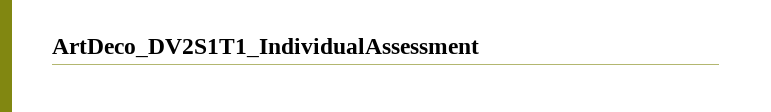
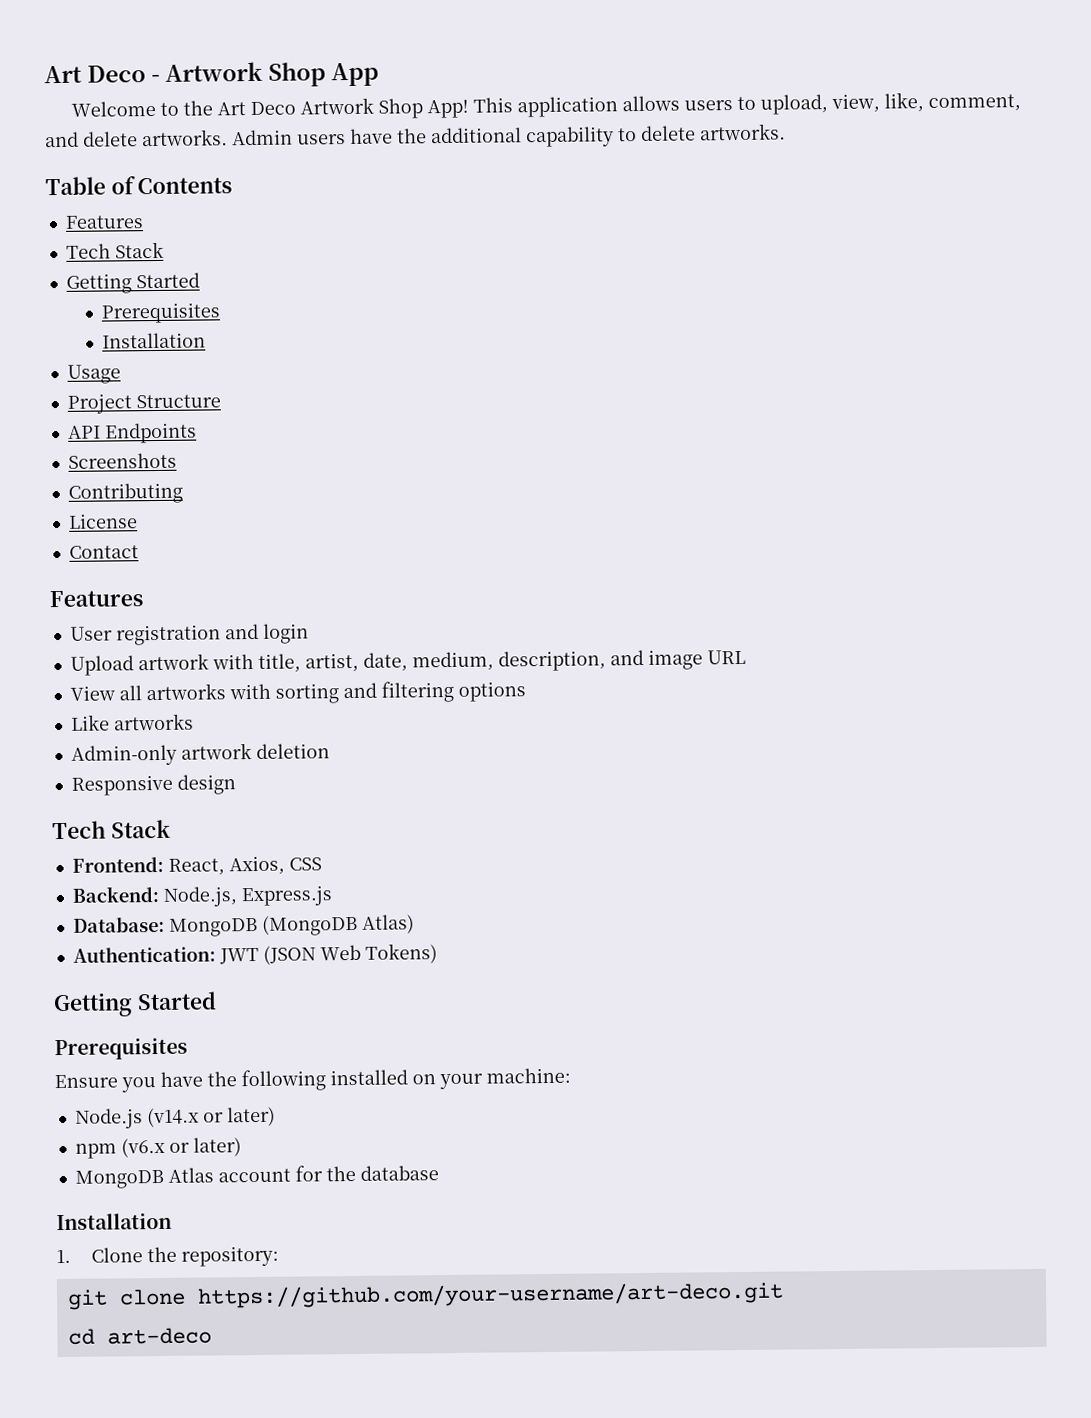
[52,38,479,58] ArtDeco_DV2S1T1_IndividualAssessment -> [44,61,380,87] [71,92,1022,119] [45,123,786,148] [45,176,233,196] [64,215,144,229] [65,241,164,259] [65,272,200,294] [100,302,221,324] [101,332,206,349] [66,364,121,384] [66,393,221,414] [67,422,197,444] [67,452,177,469] [67,482,183,504] [67,513,138,529] [68,545,139,559] [49,590,143,608] [69,623,309,646] [69,649,746,676] [69,680,526,704] [70,713,194,731] [70,743,330,766] [70,774,236,796] [52,819,171,840] [71,855,322,876] [71,885,333,907] [72,914,415,937] [72,943,438,965] [53,991,217,1018] [54,1037,188,1061] [54,1067,571,1093] [74,1106,276,1129] [74,1137,242,1159] [74,1165,439,1189] [56,1212,172,1231] [56,1245,280,1267] [66,1281,784,1310] [67,1327,212,1345] Art Deco - Artwork Shop App // Welcome to the Art Deco Artwork Shop App! This application allows users to upload, view, like, comment, and delete artworks. Admin users have the additional capability to delete artworks. // Table of Contents // Features // Tech Stack // Getting Started // Prerequisites // Installation // Usage // Project Structure // API Endpoints // Screenshots // Contributing // License // Contact // Features // User registration and login // Upload artwork with title, artist, date, medium, description, and image URL // View all artworks with sorting and filtering options // Like artworks // Admin-only artwork deletion // Responsive design // Tech Stack // Frontend: React, Axios, CSS // Backend: Node.js, Express.js // Database: MongoDB (MongoDB Atlas) // Authentication: JWT (JSON Web Tokens) // Getting Started // Prerequisites // Ensure you have the following installed on your machine: // Node.js (v14.x or later) // npm (v6.x or later) // MongoDB Atlas account for the database // Installation // 1. Clone the repository: // git clone https://github.com/your-username/art-deco.git // cd art-deco

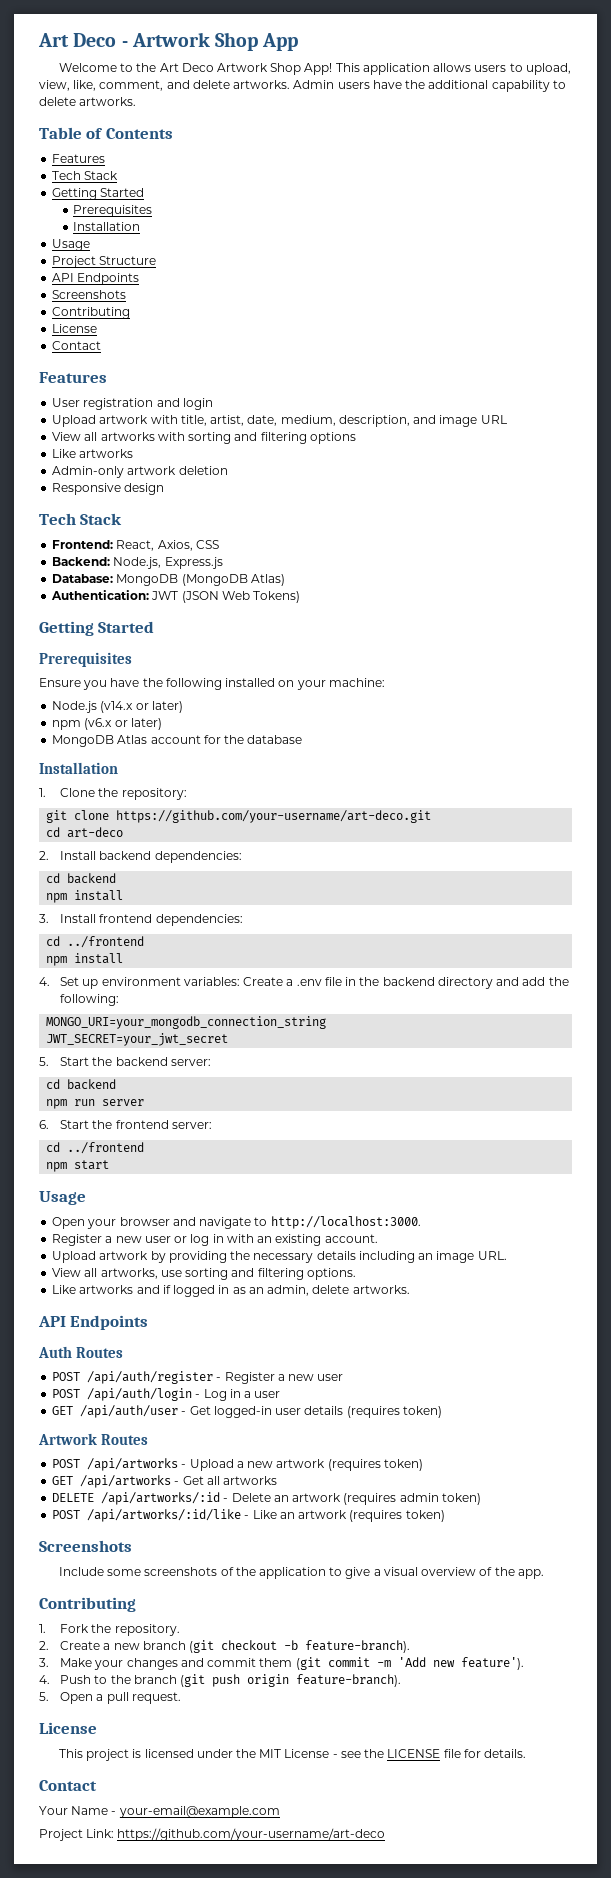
(212, 1336) none -> [39,851,242,863] [46,873,117,884] [46,890,124,903] [39,914,243,926] [46,936,145,948] [46,953,124,966] [39,977,569,989] [60,994,120,1006] [46,1016,327,1029] [46,1033,229,1046] [39,1057,211,1066] [46,1079,117,1090] [46,1099,145,1109] [39,1120,212,1129] [46,1142,145,1154] [46,1160,110,1172] [39,1191,86,1205] [52,1216,421,1229] [52,1234,378,1246] [52,1251,507,1263] [52,1268,356,1280] [52,1285,410,1297] [38,1315,149,1330] [38,1346,123,1358] [52,1371,344,1384] [52,1388,281,1401] [52,1405,442,1418] [38,1433,148,1445] [52,1458,423,1471] [52,1475,278,1488] [52,1492,481,1505] [52,1509,445,1522] [39,1540,132,1552] [58,1567,544,1579] [39,1597,136,1612] [39,1624,180,1636] [39,1640,411,1653] [39,1657,524,1670] [39,1674,402,1687] [39,1692,181,1704] [39,1722,97,1734] [58,1749,527,1761] [39,1780,97,1791] [39,1806,280,1818] [39,1828,386,1841] // 2. Install backend dependencies: // cd backend // npm install // 3. Install frontend dependencies: // cd ../frontend // npm install // 4. Set up environment variables: Create a .env file in the backend directory and add the following: // MONGO_URI=your_mongodb_connection_string // JWT_SECRET=your_jwt_secret // 5. Start the backend server: // cd backend // npm run server // 6. Start the frontend server: // cd ../frontend // npm start // Usage // Open your browser and navigate to http://localhost:3000. // Register a new user or log in with an existing account. // Upload artwork by providing the necessary details including an image URL. // View all artworks, use sorting and filtering options. // Like artworks and if logged in as an admin, delete artworks. // API Endpoints // Auth Routes // POST /api/auth/register - Register a new user // POST /api/auth/login - Log in a user // GET /api/auth/user - Get logged-in user details (requires token) // Artwork Routes // POST /api/artworks - Upload a new artwork (requires token) // GET /api/artworks - Get all artworks // DELETE /api/artworks/:id - Delete an artwork (requires admin token) // POST /api/artworks/:id/like - Like an artwork (requires token) // Screenshots // Include some screenshots of the application to give a visual overview of the app. // Contributing // 1. Fork the repository. // 2. Create a new branch (git checkout -b feature-branch). // 3. Make your changes and commit them (git commit -m 'Add new feature'). // 4. Push to the branch (git push origin feature-branch). // 5. Open a pull request. // License // This project is licensed under the MIT License - see the LICENSE file for details. // Contact // Your Name - your-email@example.com // Project Link: https://github.com/your-username/art-deco

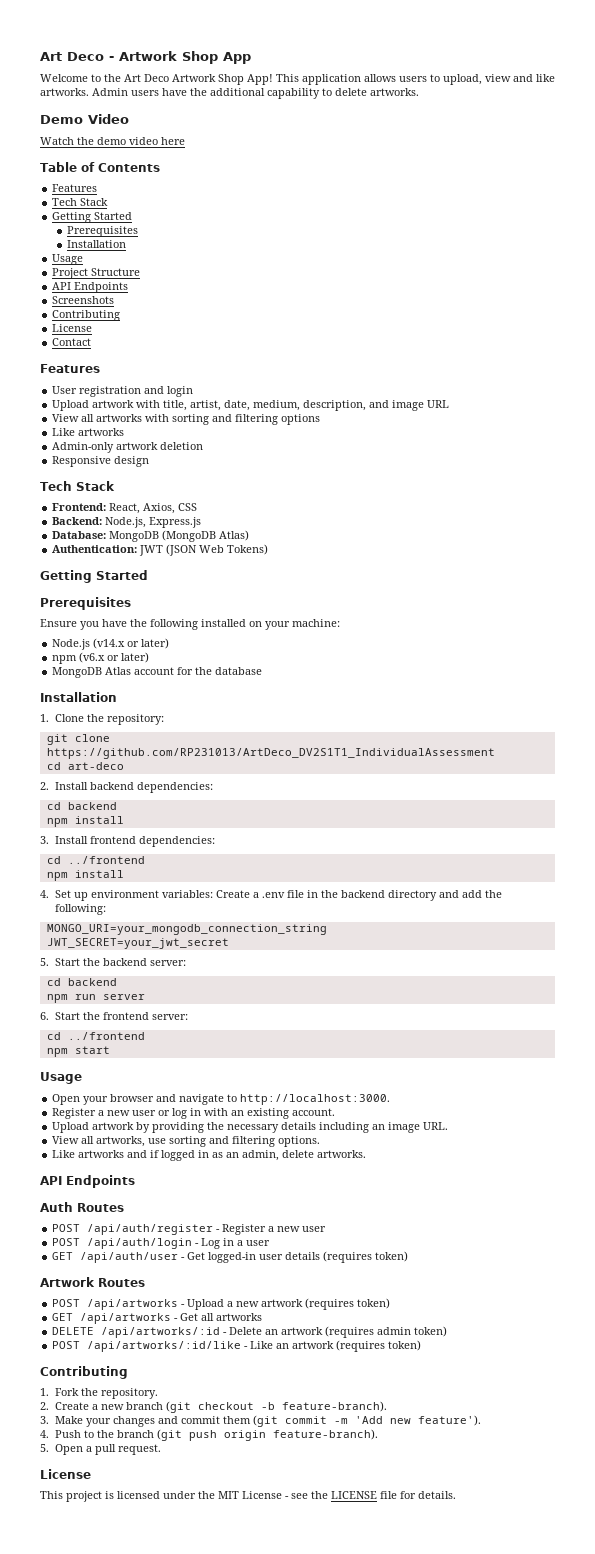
[39,80,230,91] view, like, comment, and delete -> [485,74,555,82] view and like
(137, 101) none -> [40,114,129,124] [40,137,185,145] // Demo Video // Watch the demo video here
[116,810,432,823] https://github.com/your-username/art-deco.git -> [46,748,495,759] https://github.com/RP231013/ArtDeco_DV2S1T1_IndividualAssessment
[39,1540,132,1552] [58,1567,544,1579] // Screenshots // Include some screenshots of the application to give a visual overview of the app. -> (422, 1345) none
[39,1780,97,1791] [39,1806,280,1818] [39,1828,386,1841] // Contact // Your Name - your-email@example.com // Project Link: https://github.com/your-username/art-deco -> (456, 1495) none

